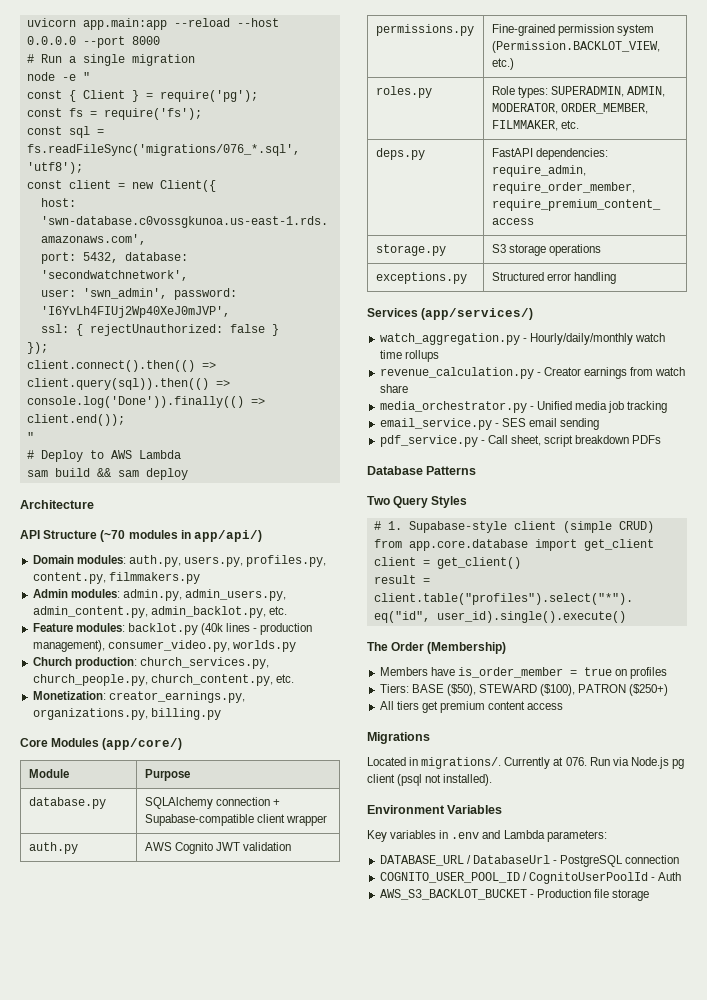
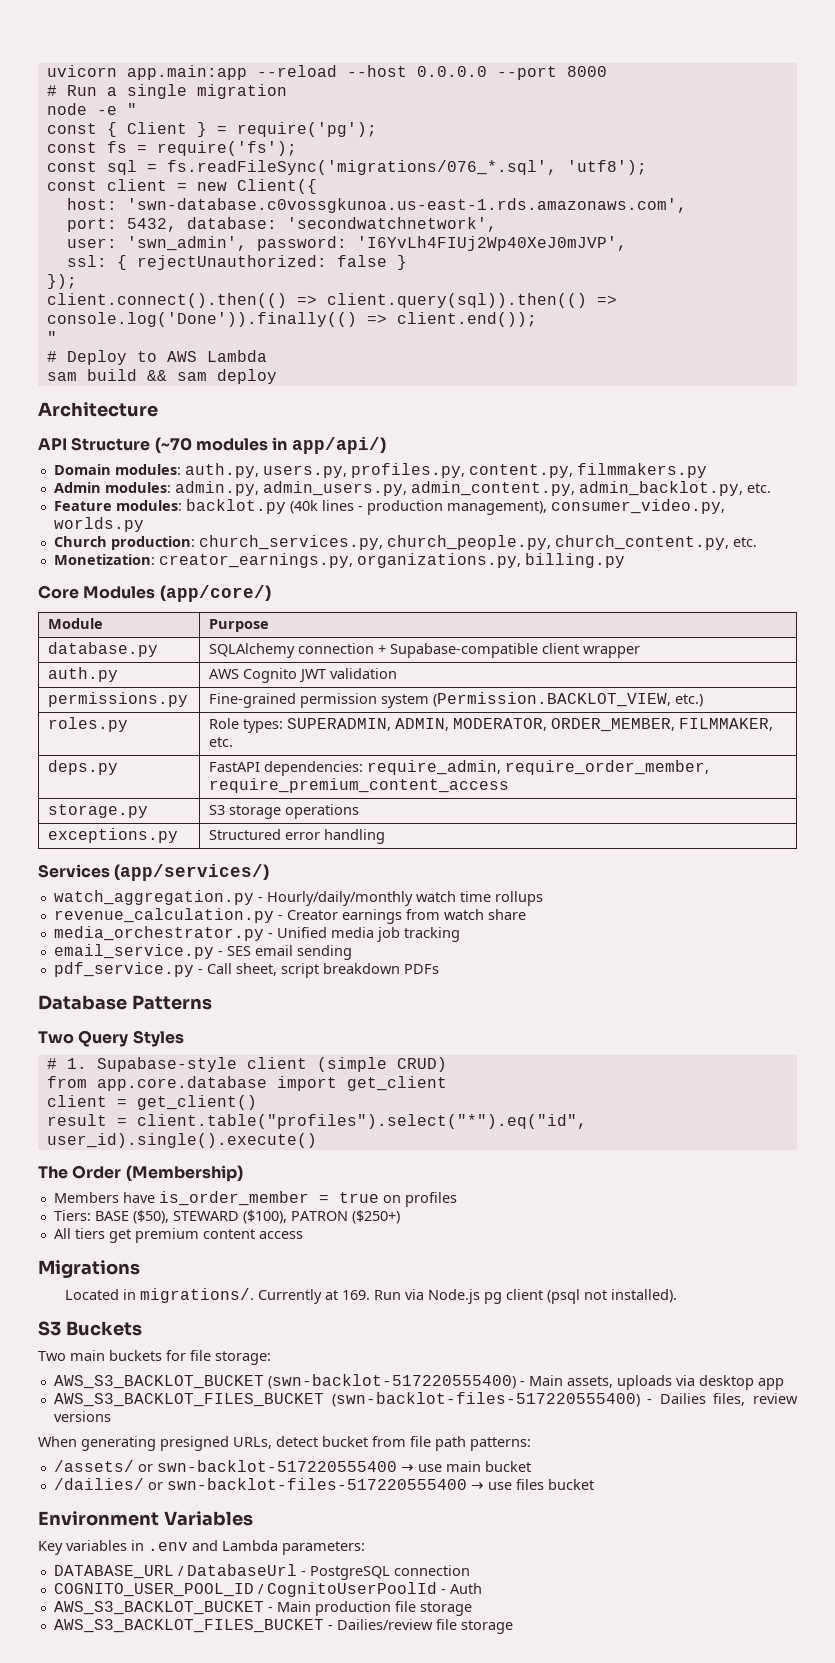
[565,757,587,766] 076. -> [341,1290,370,1300] 169.
(493, 780) none -> [38,1321,142,1336] [38,1350,271,1365] [53,1374,784,1390] [53,1392,798,1407] [53,1411,111,1422] [38,1436,531,1451] [53,1460,531,1472] [53,1478,594,1490] // S3 Buckets // Two main buckets for file storage: // AWS_S3_BACKLOT_BUCKET (swn-backlot-517220555400) - Main assets, uploads via desktop app // AWS_S3_BACKLOT_FILES_BUCKET (swn-backlot-files-517220555400) - Dailies files, review versions // When generating presigned URLs, detect bucket from file path patterns: // /assets/ or swn-backlot-517220555400 → use main bucket // /dailies/ or swn-backlot-files-517220555400 → use files bucket
[536,889,650,901] Production file storage -> [276,1601,472,1616] [53,1619,513,1634] Main production file storage // AWS_S3_BACKLOT_FILES_BUCKET - Dailies/review file storage

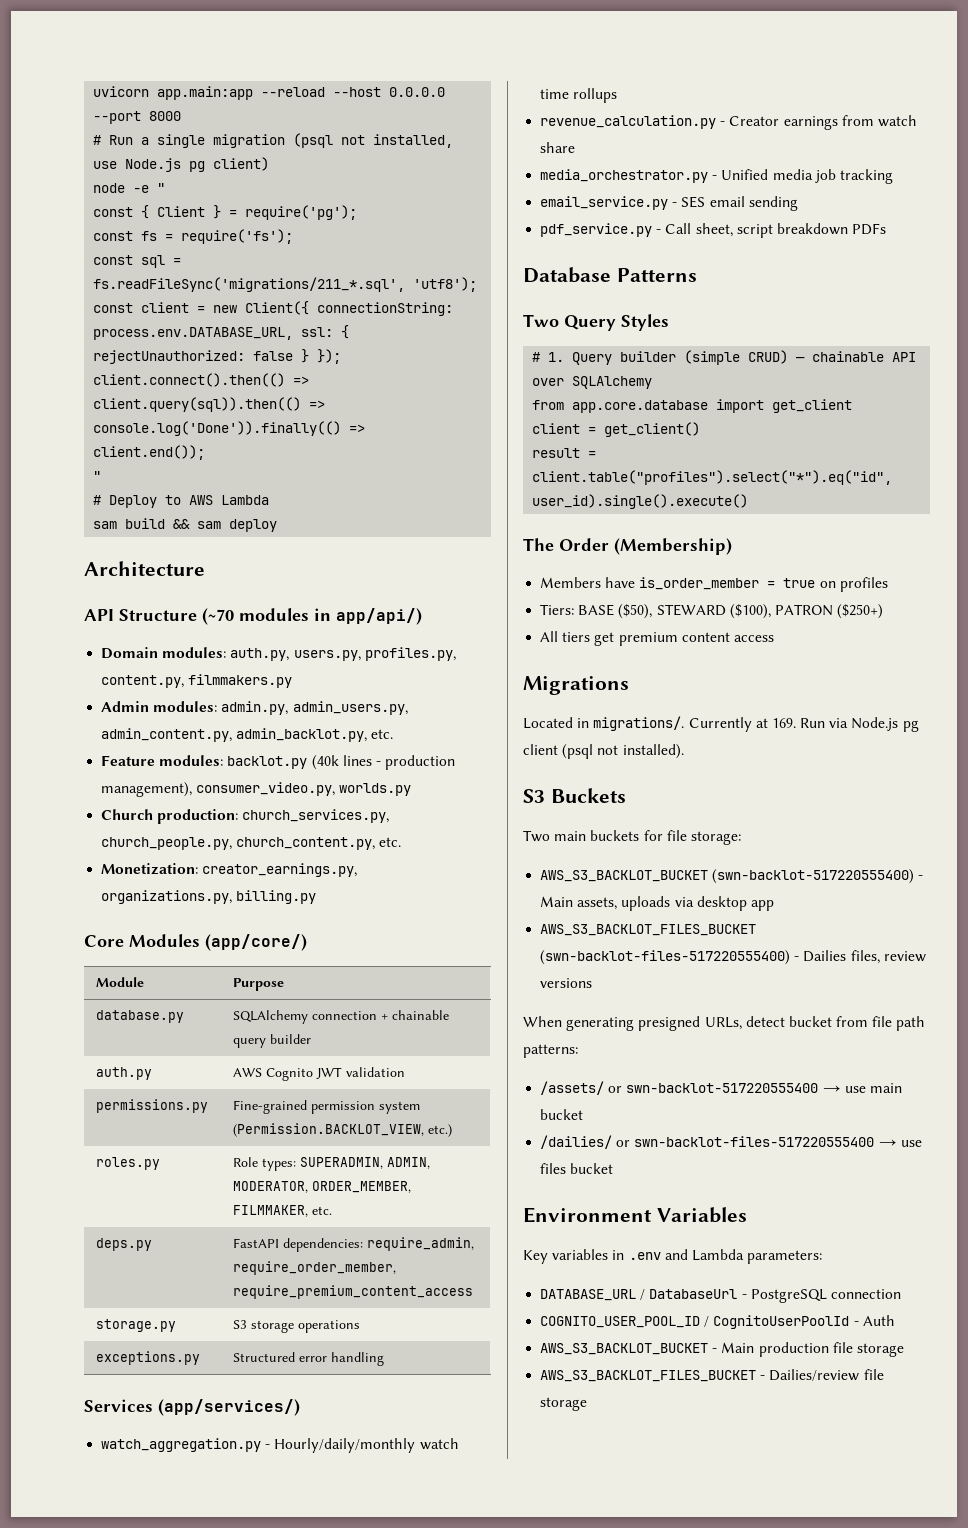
(287, 91) none -> [293,133,454,148] [93,157,270,172] (psql not installed, use Node.js pg client)
[166,160,557,175] fs.readFileSync('migrations/076_*.sql', -> [93,277,406,292] fs.readFileSync('migrations/211_*.sql',
[66,198,687,213] [66,217,497,232] [66,236,627,251] // host: 'swn-database.c0vossgkunoa.us-east-1.rds.amazonaws.com', // port: 5432, database: 'secondwatchnetwork', // user: 'swn_admin', password: 'I6YvLh4FIUj2Wp40XeJ0mJVP', // -> [317,302,454,316] [93,327,294,340] connectionString: process.env.DATABASE_URL,
(407, 262) // -> (310, 356) none
[390,643,641,658] Supabase-compatible client wrapper -> [392,1010,450,1020] [233,1034,312,1048] chainable query builder
[96,1057,307,1072] Supabase-style client -> [572,351,677,365] Query builder
(447, 1064) none -> [796,351,917,362] [532,376,653,389] — chainable API over SQLAlchemy

